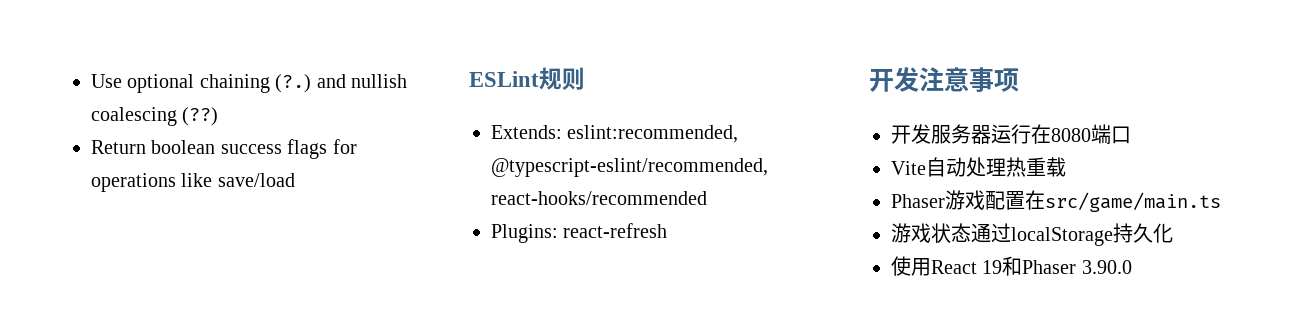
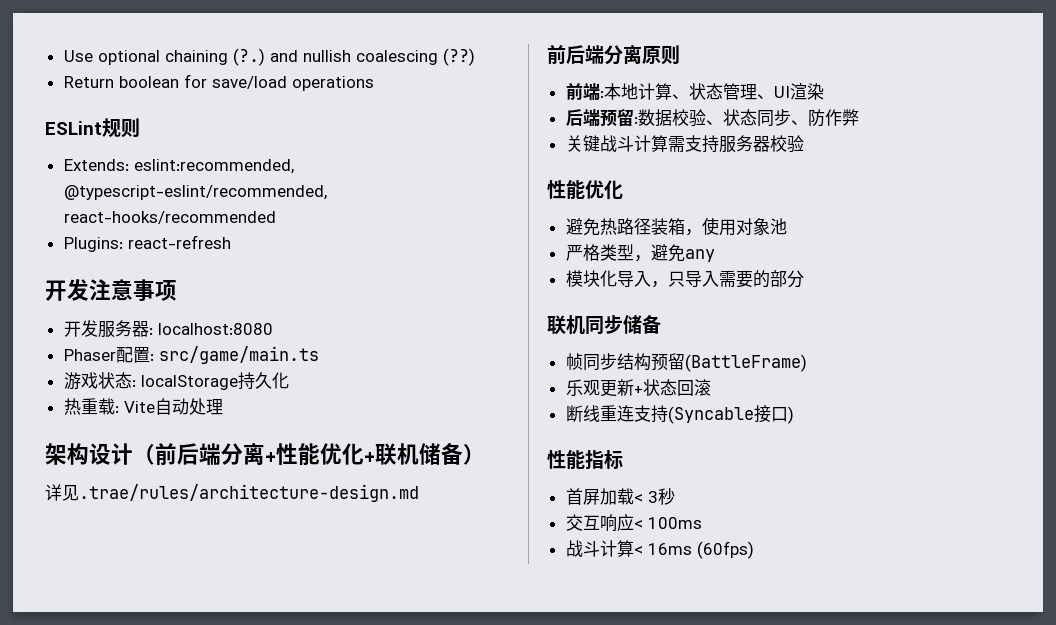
[220,139,357,159] success flags for -> [183,74,287,89] for save/load
[181,173,295,187] like save/load -> (374, 83) none
[991,124,1131,144] [891,157,1066,177] [891,190,1045,210] 运行在8080端口 // Vite自动处理热重载 // Phaser游戏配置在 -> [148,323,273,335] [63,347,154,363] : localhost:8080 // Phaser配置:
[971,223,1011,243] 通过 -> [131,380,136,387] :
[891,256,1132,276] 使用React 19和Phaser 3.90.0 -> [63,398,223,415] [45,443,485,465] [45,484,419,502] [547,45,680,65] [565,83,824,101] [565,109,859,127] [565,135,804,153] [547,180,623,200] [565,217,787,236] [565,244,715,262] [565,270,804,288] [547,315,661,335] [565,353,807,372] [565,379,711,397] [565,405,794,424] [547,450,623,469] [565,488,675,505] [565,514,702,532] [565,540,754,559] 热重载: Vite自动处理 // 架构设计（前后端分离+性能优化+联机储备） // 详见.trae/rules/architecture-design.md // 前后端分离原则 // 前端:本地计算、状态管理、UI渲染 // 后端预留:数据校验、状态同步、防作弊 // 关键战斗计算需支持服务器校验 // 性能优化 // 避免热路径装箱，使用对象池 // 严格类型，避免any // 模块化导入，只导入需要的部分 // 联机同步储备 // 帧同步结构预留(BattleFrame) // 乐观更新+状态回滚 // 断线重连支持(Syncable接口) // 性能指标 // 首屏加载< 3秒 // 交互响应< 100ms // 战斗计算< 16ms (60fps)

